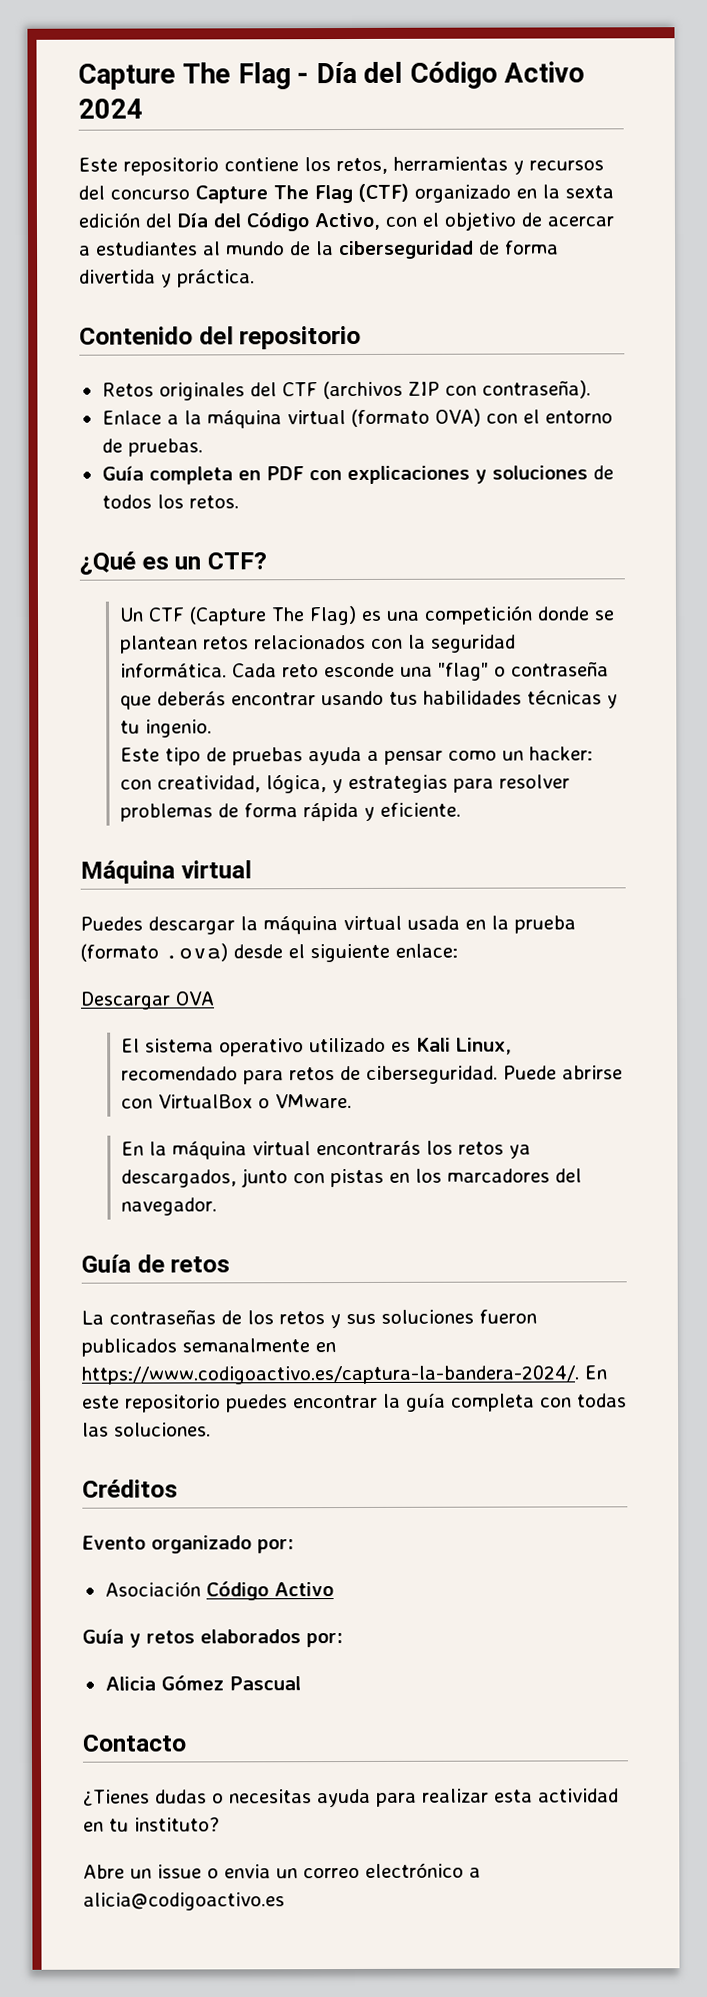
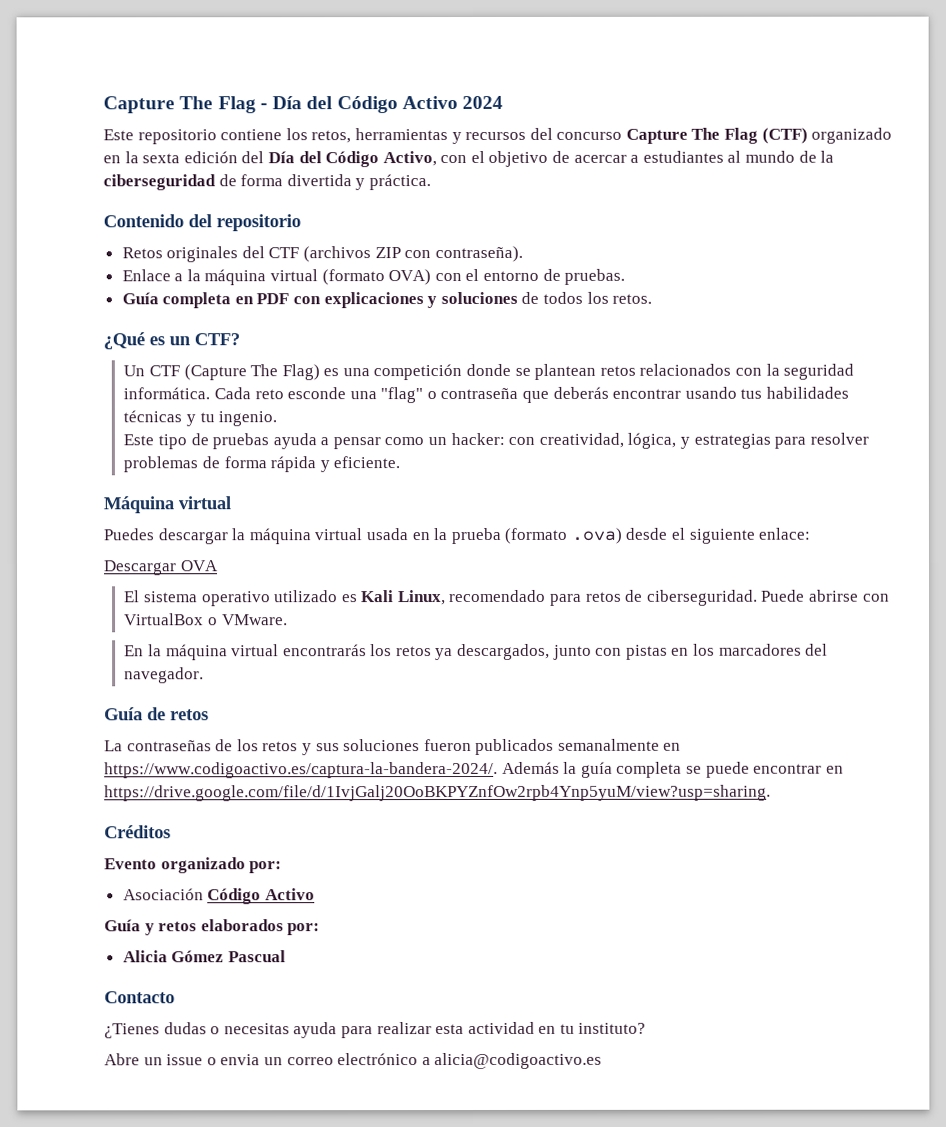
[583,1365,607,1380] [82,1392,627,1413] [82,1422,211,1437] En este repositorio puedes encontrar la guía completa con todas las soluciones. -> [501,761,844,778] [104,784,771,802] Además la guía completa se puede encontrar en https://drive.google.com/file/d/1IvjGalj20OoBKPYZnfOw2rpb4Ynp5yuM/view?usp=sharing.

